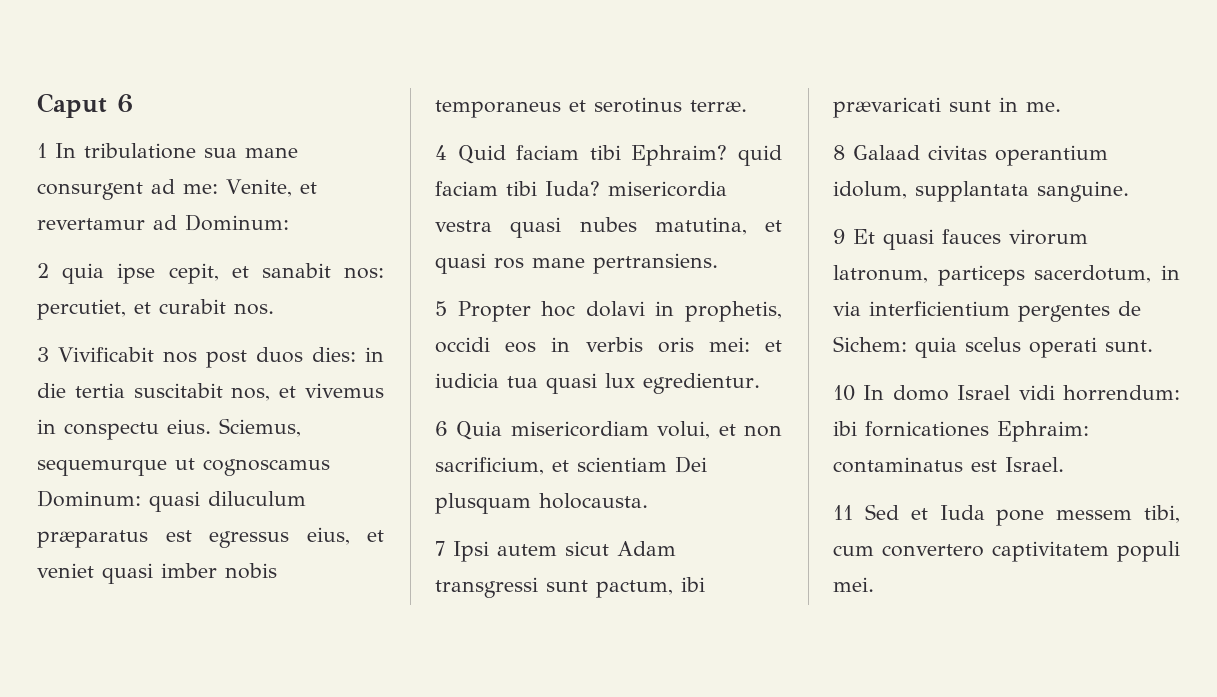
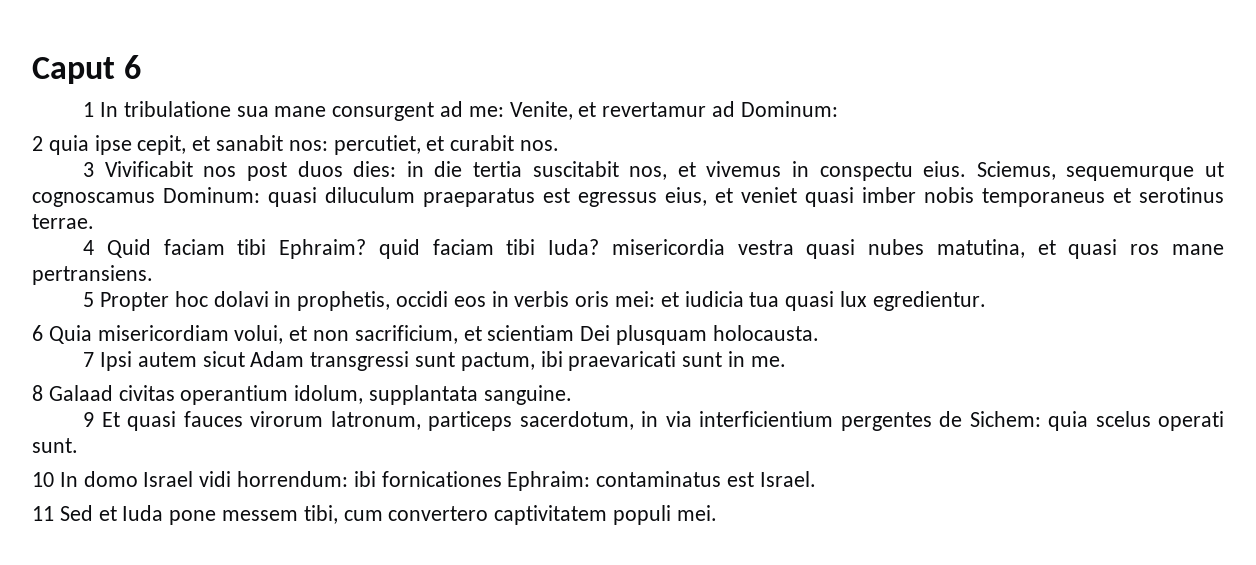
[37,530,148,548] præparatus -> [423,188,535,207] praeparatus
[690,100,747,112] terræ. -> [32,214,94,229] terrae.
[833,97,941,118] prævaricati -> [568,351,677,371] praevaricati

